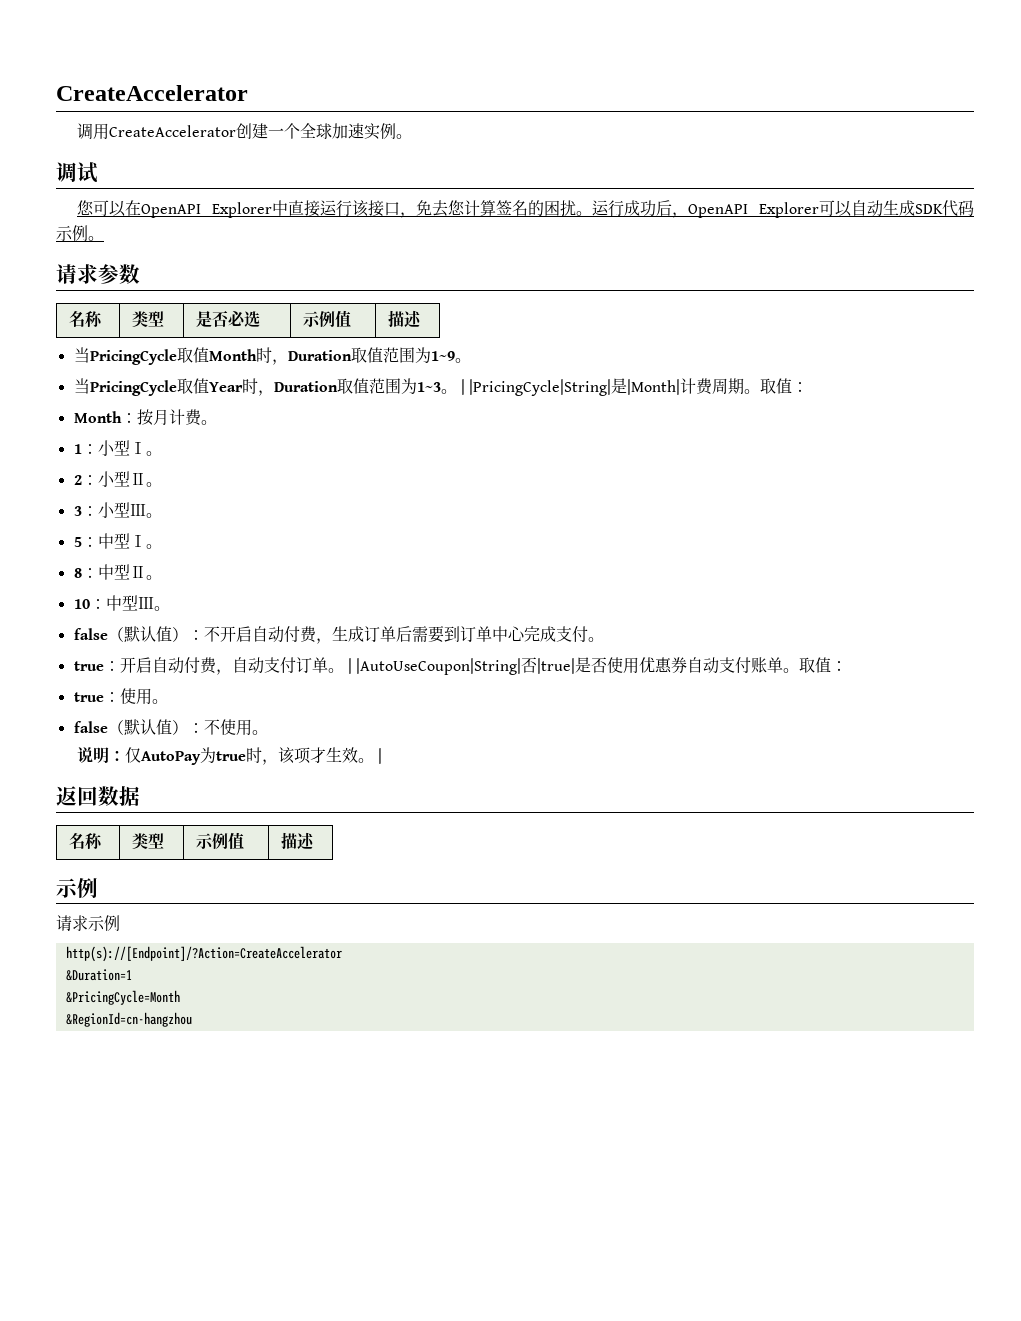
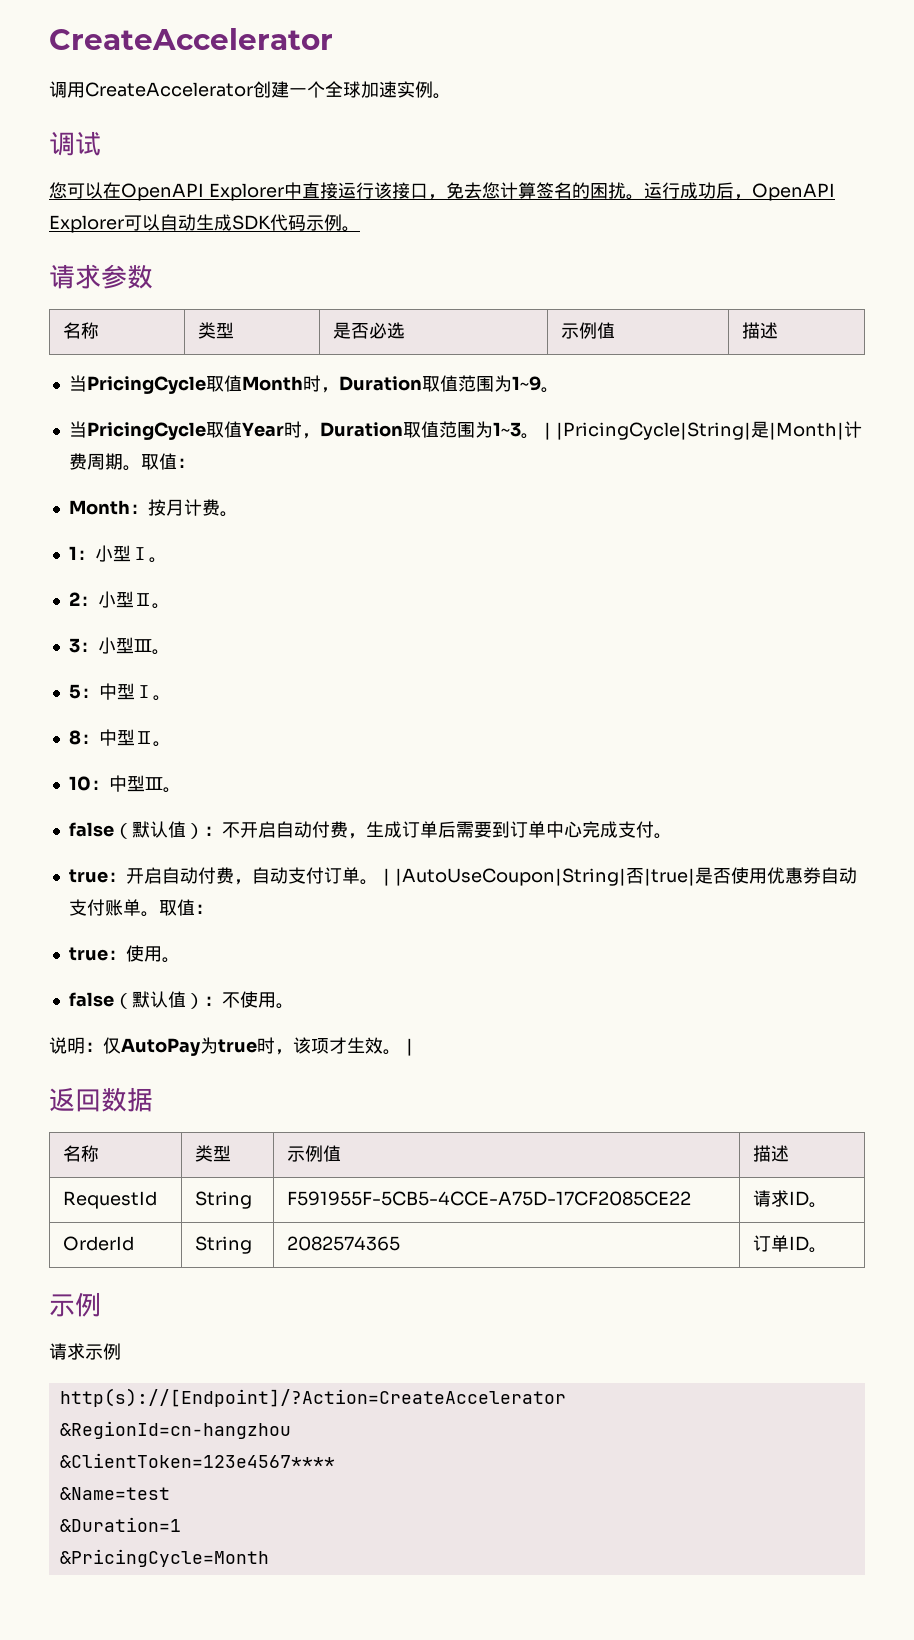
(314, 841) none -> [62,1191,157,1209] [194,1191,252,1209] [286,1191,691,1206] [752,1190,827,1208] [62,1236,134,1251] [194,1236,252,1254] [286,1236,400,1251] [752,1235,827,1253] // RequestId | String | F591955F-5CB5-4CCE-A75D-17CF2085CE22 | 请求ID。 // OrderId | String | 2082574365 | 订单ID。
(342, 954) none -> [59,1421,291,1439] [59,1453,335,1468] [59,1487,170,1500] // &RegionId=cn-hangzhou // &ClientToken=123e4567**** // &Name=test
[65,1012,192,1027] // &RegionId=cn-hangzhou -> (269, 1558) none

